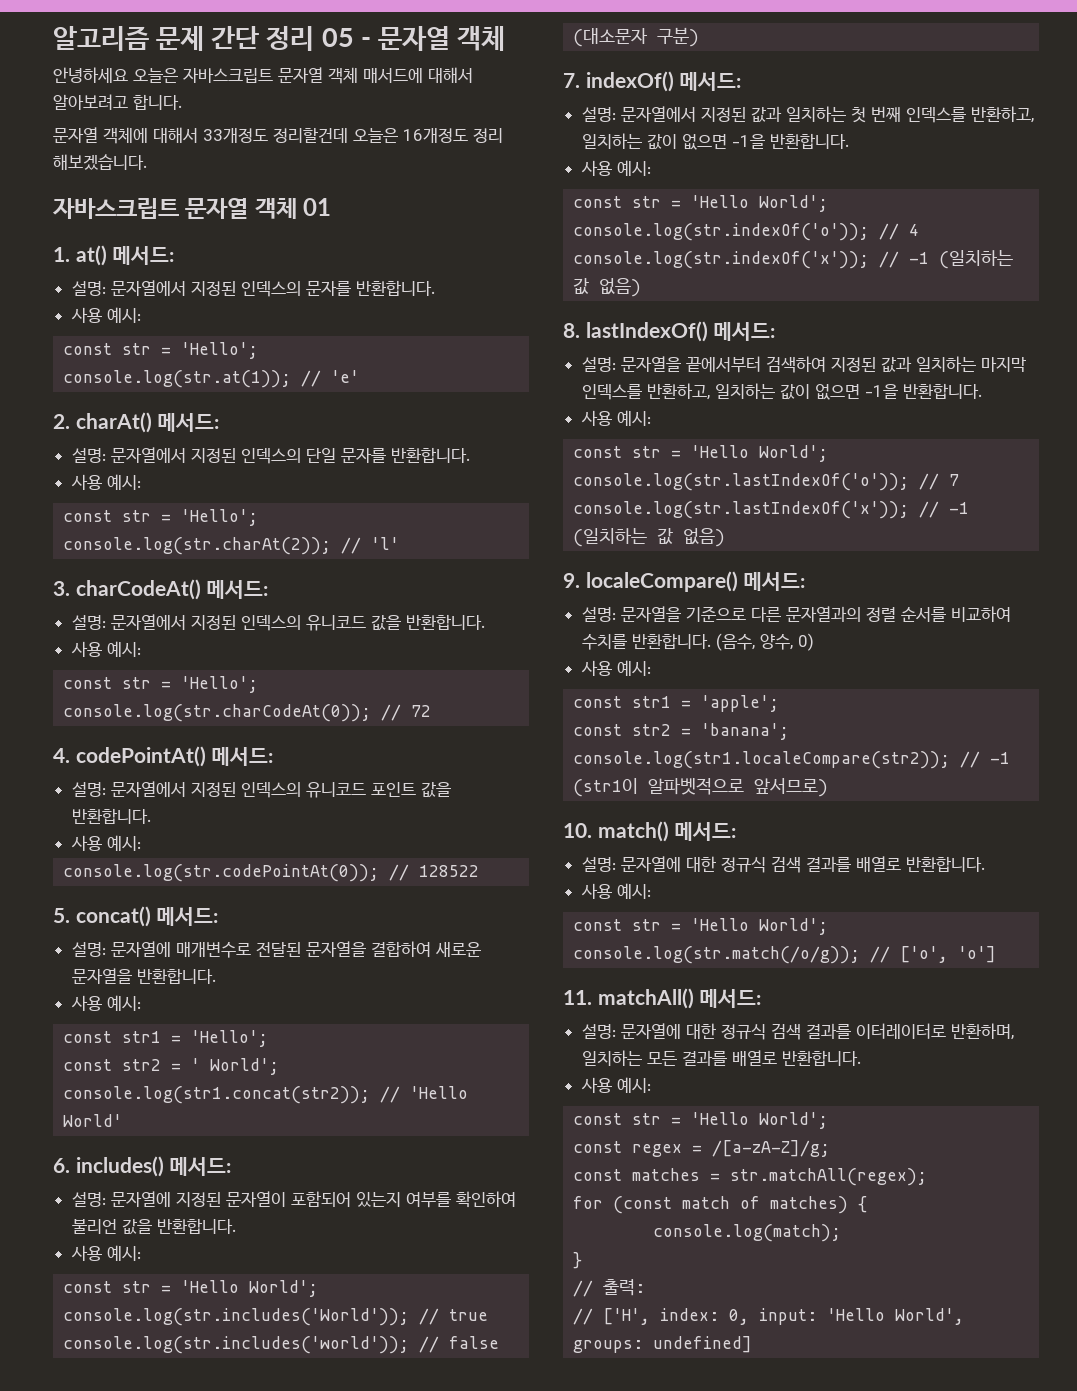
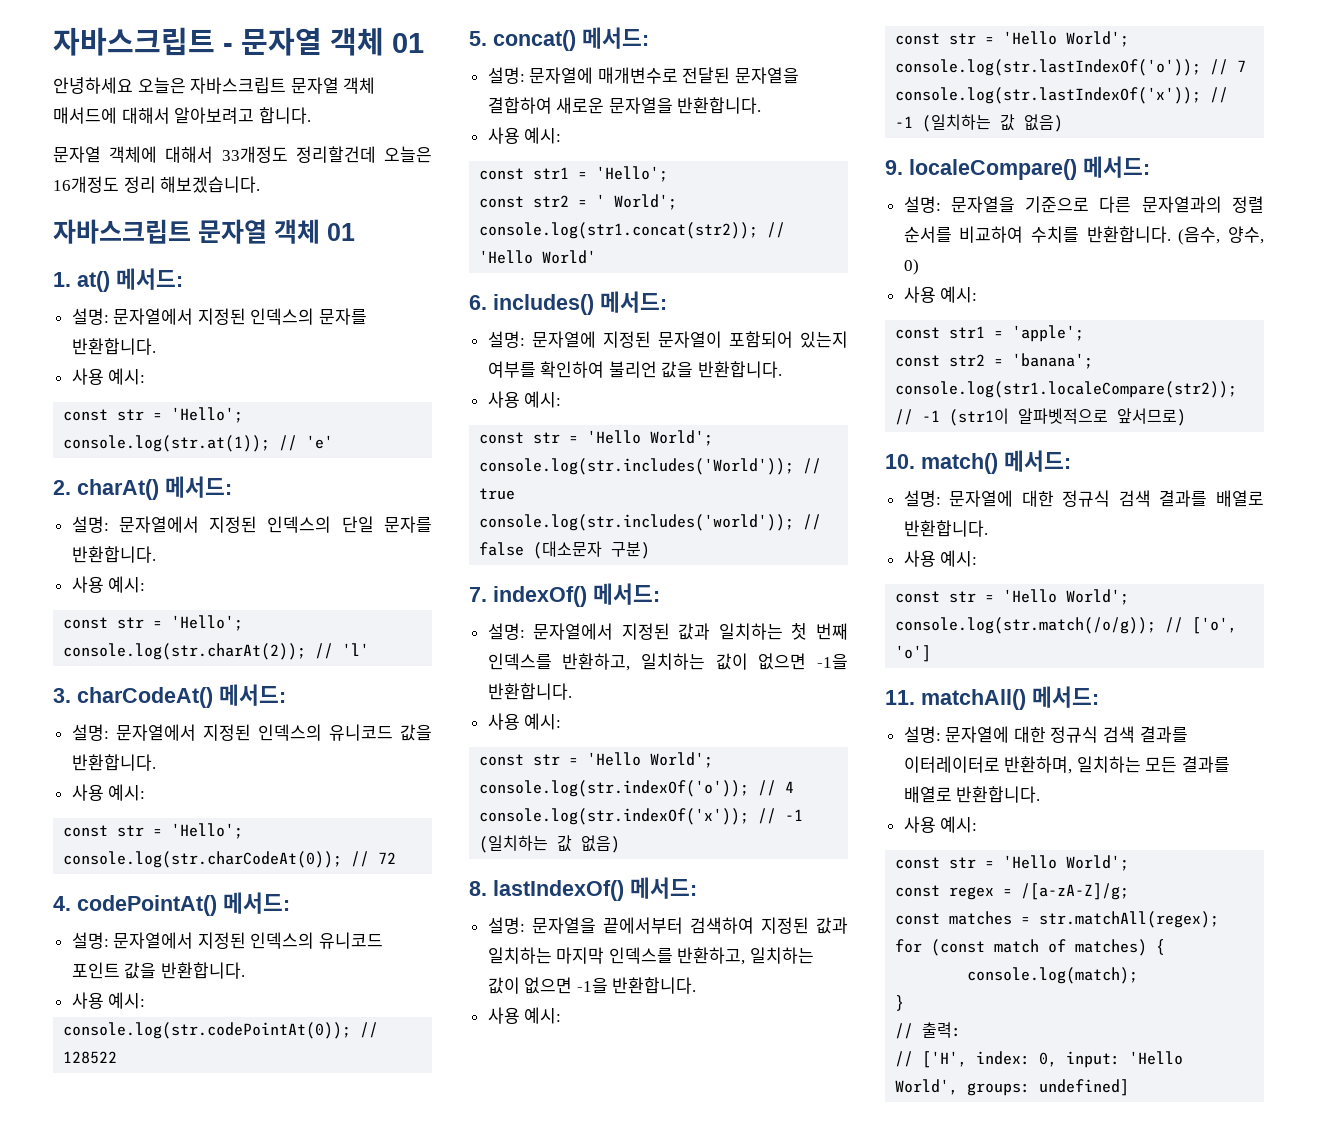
[53,26,354,51] 알고리즘 문제 간단 정리 05 -> [53,27,215,56] 자바스크립트
(506, 38) none -> [392,33,424,53] 01

